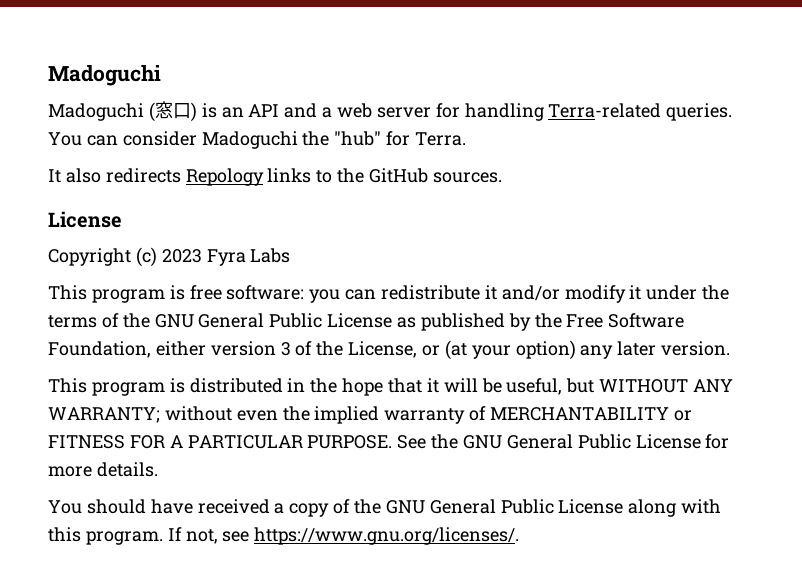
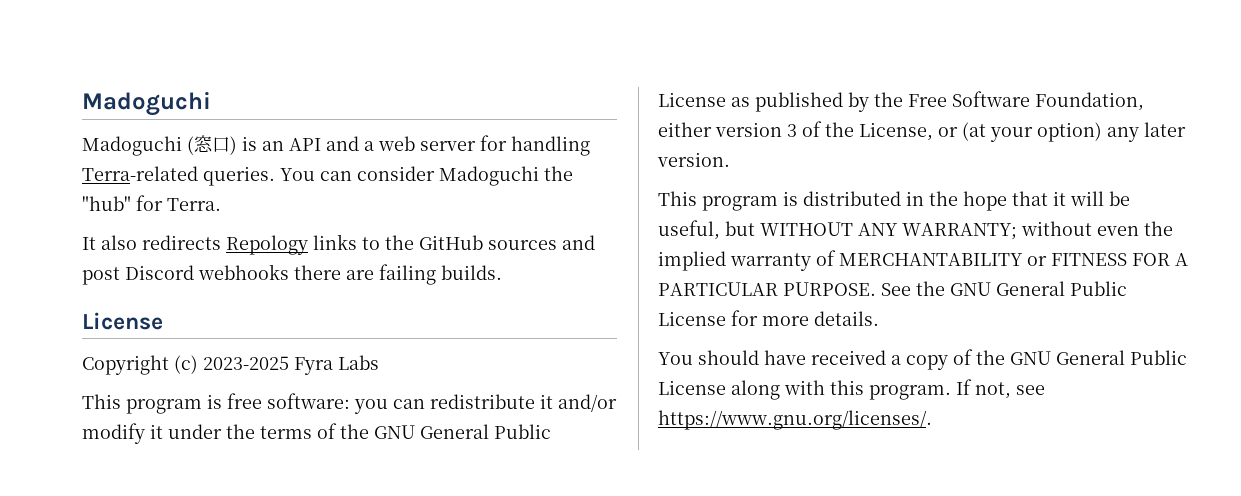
[432,172,502,183] sources. -> [488,235,595,250] [82,264,502,285] sources and post Discord webhooks there are failing builds.
[161,249,202,263] 2023 -> [203,356,289,370] 2023-2025

